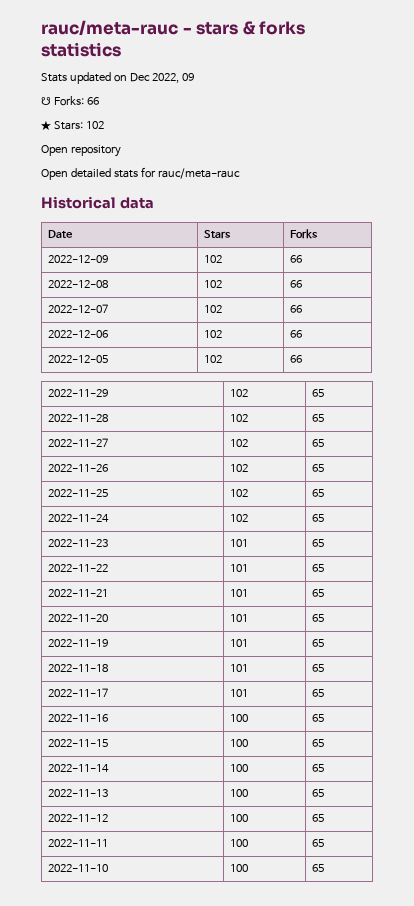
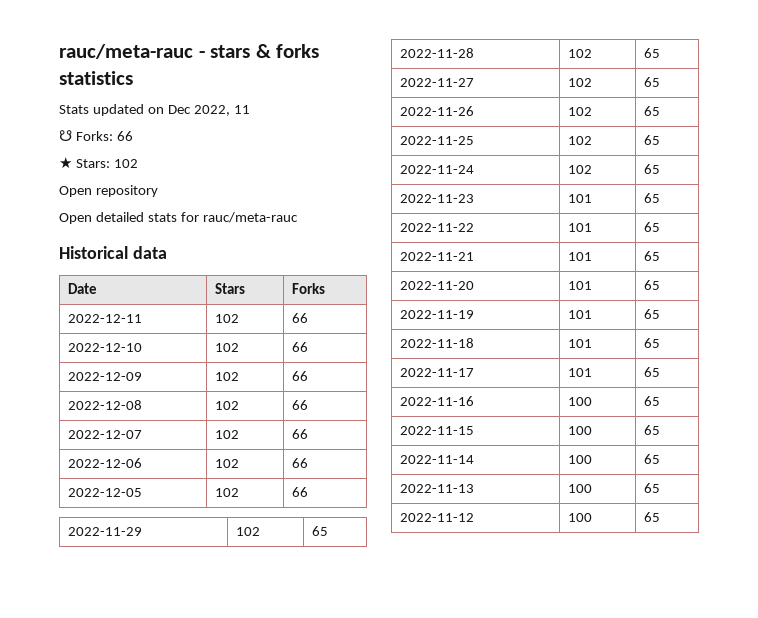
[181,73,194,81] 09 -> [233,105,250,114] 11
(319, 234) none -> [67,314,142,323] [214,314,239,323] [291,313,308,323] [67,343,142,352] [214,343,239,352] [291,342,308,352] // 2022-12-11 | 102 | 66 // 2022-12-10 | 102 | 66
[48,839,109,847] [230,839,249,847] [312,839,325,847] [48,864,109,872] [230,864,249,872] [312,864,325,872] // 2022-11-11 | 100 | 65 // 2022-11-10 | 100 | 65 -> (660, 517) none

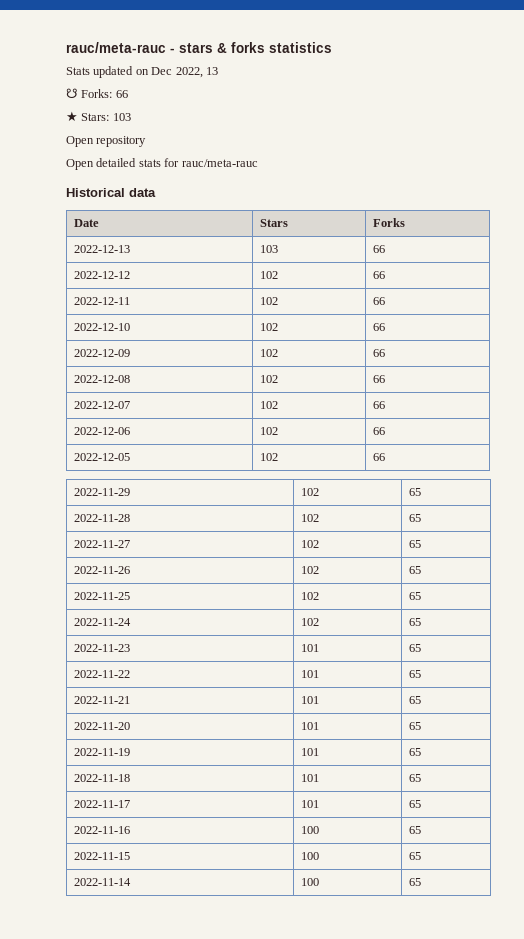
[233,105,250,114] 11 -> [205,67,218,75] 13
[113,159,138,168] 102 -> [112,113,131,121] 103
(325, 288) none -> [73,245,130,253] [259,245,278,253] [372,245,385,253] [73,271,130,279] [259,271,278,279] [372,271,385,279] // 2022-12-13 | 103 | 66 // 2022-12-12 | 102 | 66
[399,484,474,493] [567,484,592,493] [643,483,660,493] [399,513,474,522] [567,513,592,522] [643,512,660,522] // 2022-11-13 | 100 | 65 // 2022-11-12 | 100 | 65 -> (421, 882) none

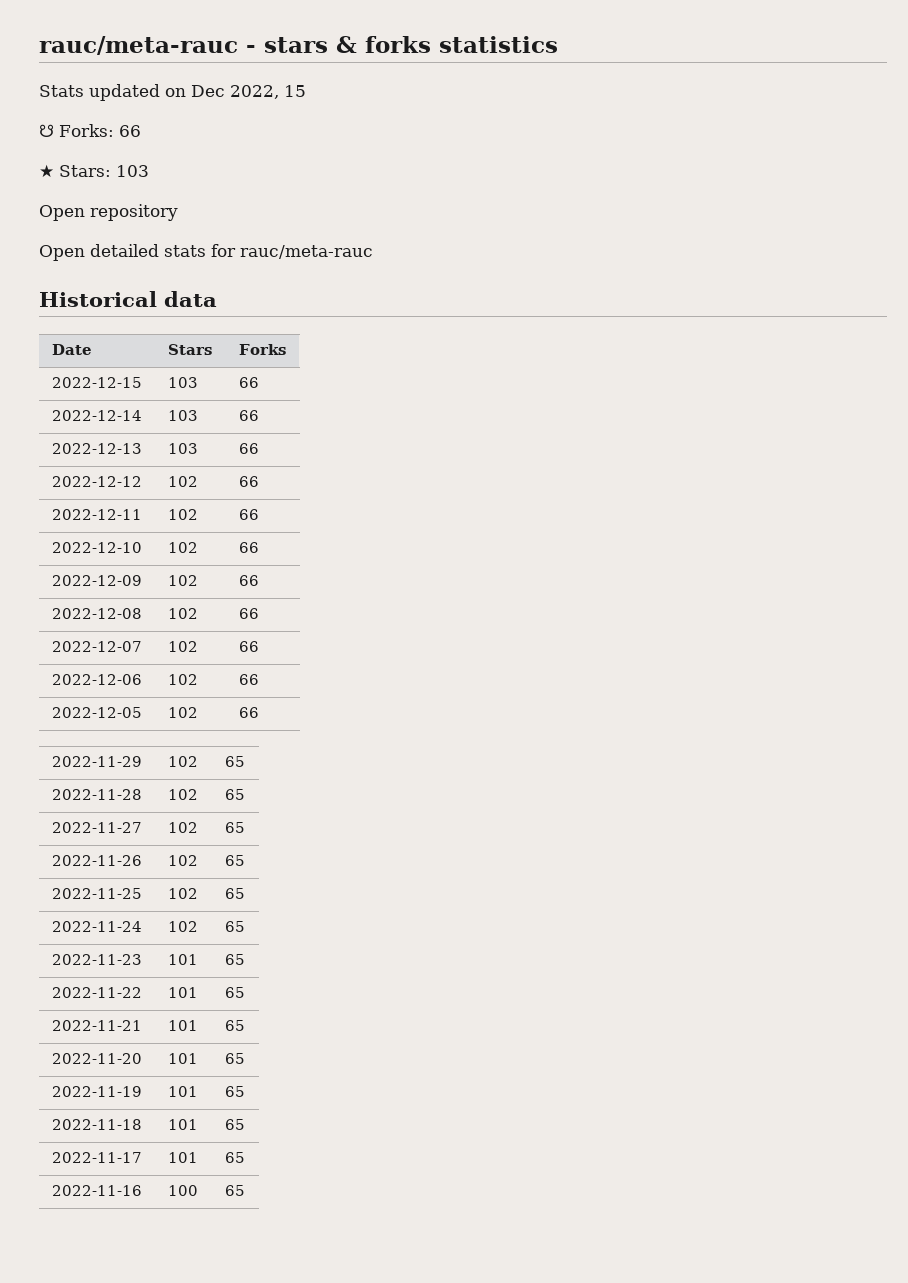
[205,67,218,75] 13 -> [284,85,306,97] 15
(405, 222) none -> [51,377,142,388] [167,377,198,388] [238,377,259,388] [51,410,142,421] [167,410,198,421] [238,410,259,421] // 2022-12-15 | 103 | 66 // 2022-12-14 | 103 | 66
[73,852,130,860] [300,852,319,860] [408,852,421,860] [73,878,131,886] [300,878,319,886] [408,878,421,886] // 2022-11-15 | 100 | 65 // 2022-11-14 | 100 | 65 -> (245, 1190) none

